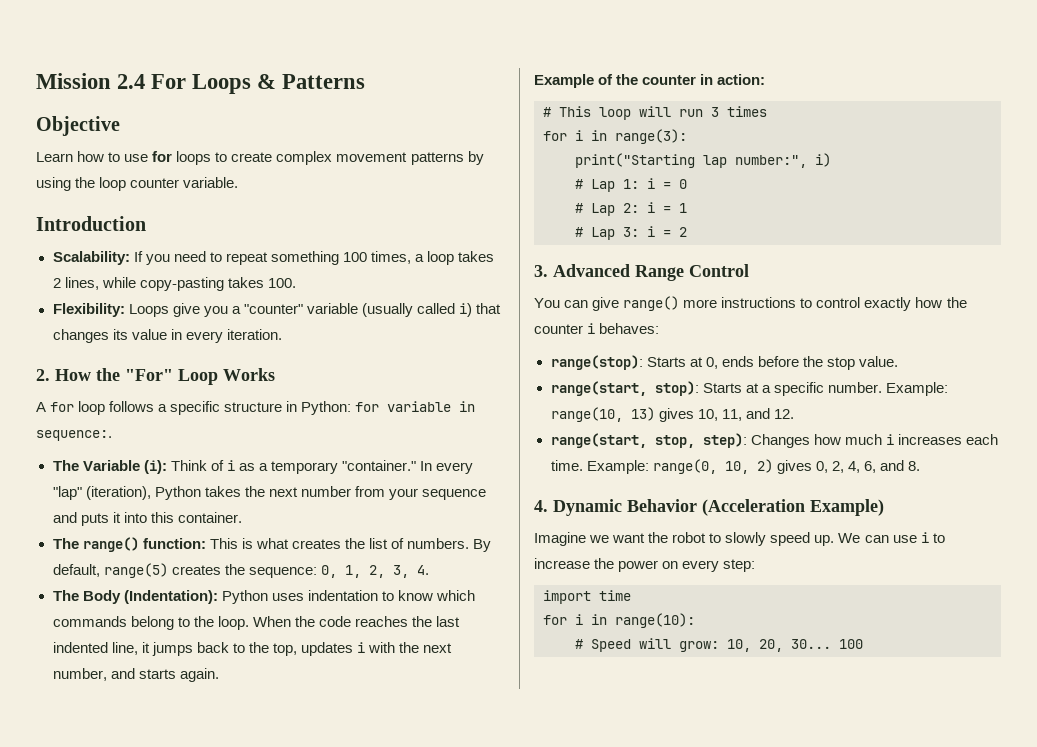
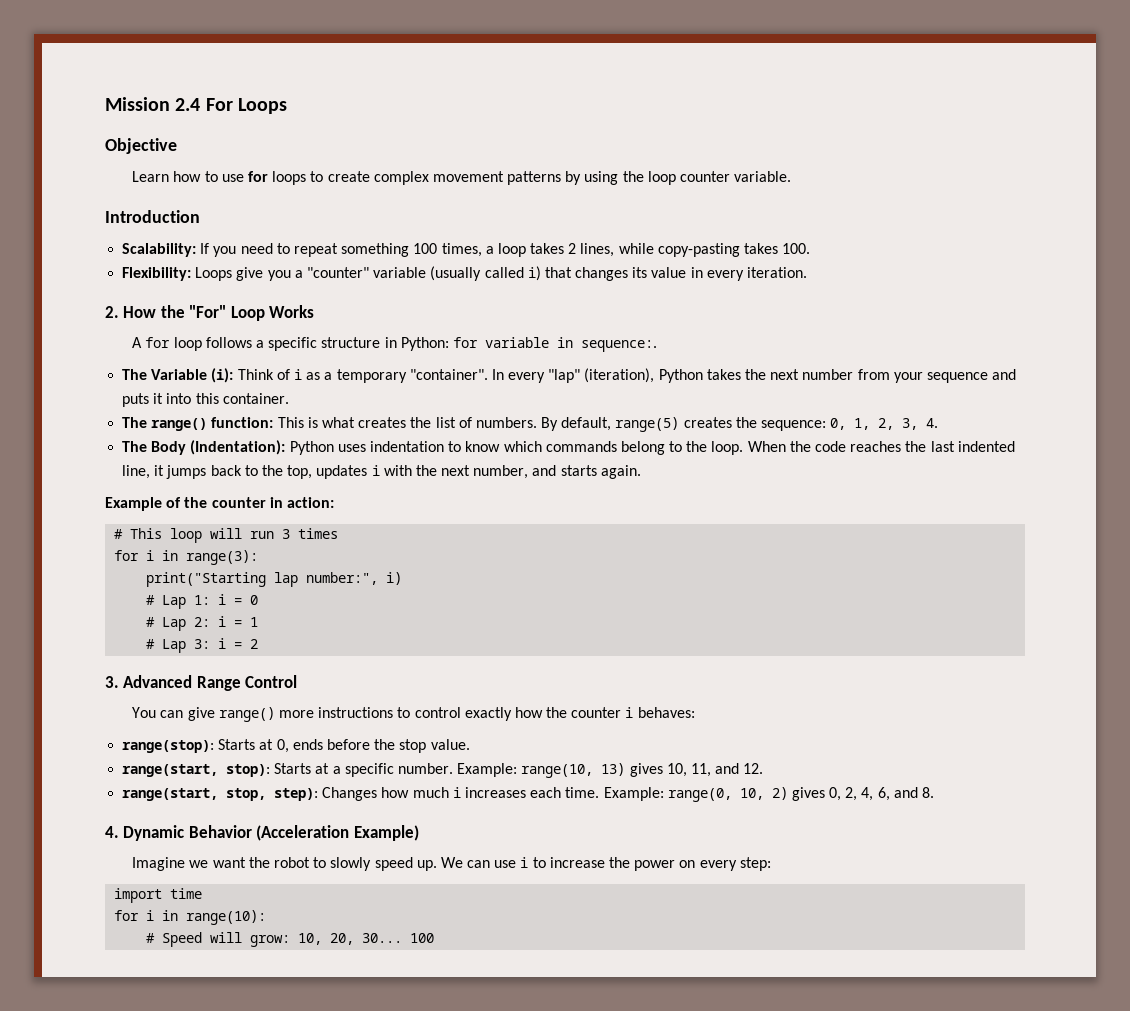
[257,74,366,89] & Patterns -> (287, 106) none
[341,460,416,471] "container." -> [409,369,488,380] "container".

